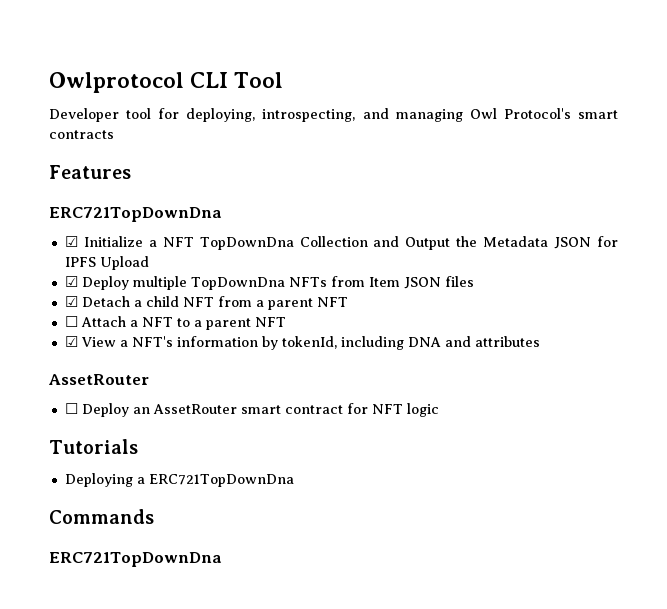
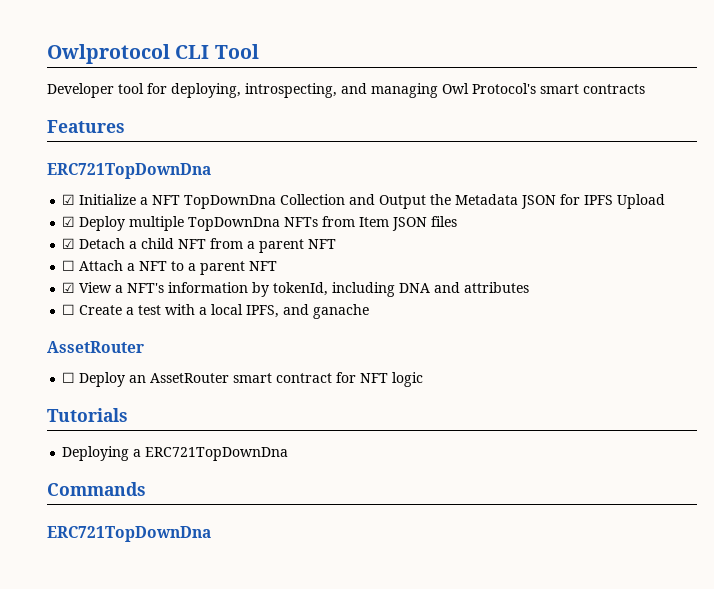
(540, 341) none -> [62,304,370,319] // ☐ Create a test with a local IPFS, and ganache

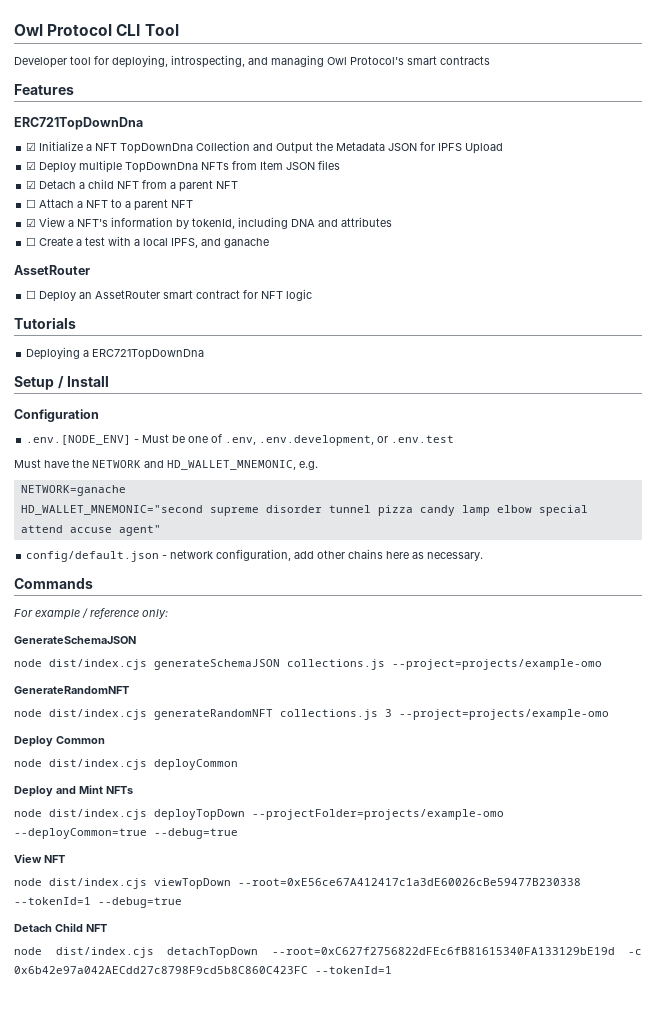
[47,44,170,64] Owlprotocol -> [14,24,113,36] Owl Protocol
[47,482,146,496] [47,526,211,542] Commands // ERC721TopDownDna -> [14,376,109,390] [14,409,99,422] [26,434,455,446] [14,459,318,470] [20,485,126,496] [20,505,588,516] [20,525,161,536] [26,549,484,562] [14,578,93,589] [14,608,168,620] [14,636,136,644] [14,659,602,670] [14,686,129,694] [14,709,609,720] [14,736,105,747] [14,759,238,770] [14,785,133,797] [14,809,504,820] [14,828,238,839] [14,854,65,863] [14,878,581,889] [14,897,182,908] [14,923,107,932] [14,947,642,958] [14,966,392,974] Setup / Install // Configuration // .env.[NODE_ENV] - Must be one of .env, .env.development, or .env.test // Must have the NETWORK and HD_WALLET_MNEMONIC, e.g. // NETWORK=ganache // HD_WALLET_MNEMONIC="second supreme disorder tunnel pizza candy lamp elbow special attend accuse agent" // config/default.json - network configuration, add other chains here as necessary. // Commands // For example / reference only: // GenerateSchemaJSON // node dist/index.cjs generateSchemaJSON collections.js --project=projects/example-omo // GenerateRandomNFT // node dist/index.cjs generateRandomNFT collections.js 3 --project=projects/example-omo // Deploy Common // node dist/index.cjs deployCommon // Deploy and Mint NFTs // node dist/index.cjs deployTopDown --projectFolder=projects/example-omo --deployCommon=true --debug=true // View NFT // node dist/index.cjs viewTopDown --root=0xE56ce67A412417c1a3dE60026cBe59477B230338 --tokenId=1 --debug=true // Detach Child NFT // node dist/index.cjs detachTopDown --root=0xC627f2756822dFEc6fB81615340FA133129bE19d -c 0x6b42e97a042AECdd27c8798F9cd5b8C860C423FC --tokenId=1

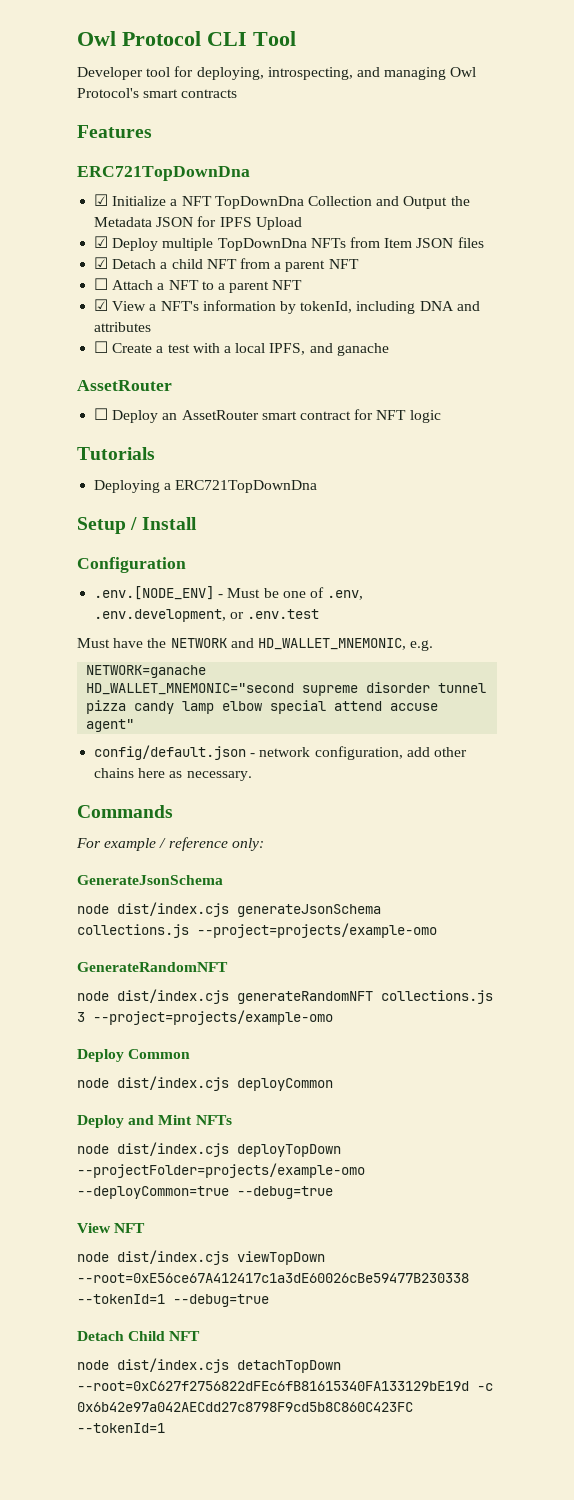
[14,636,136,644] [14,659,280,670] GenerateSchemaJSON // node dist/index.cjs generateSchemaJSON -> [77,875,223,885] [77,902,381,917] GenerateJsonSchema // node dist/index.cjs generateJsonSchema

